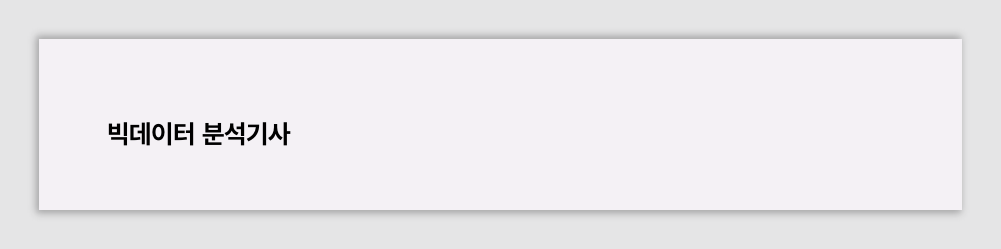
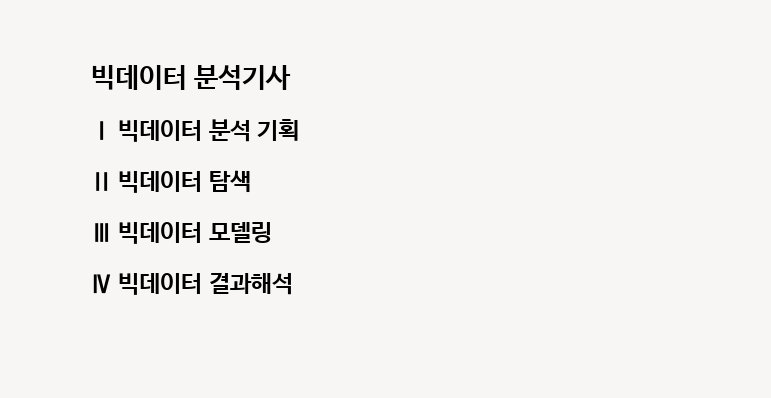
(292, 134) none -> [91,119,300,142] [91,170,251,193] [91,222,272,244] [91,272,293,295] // Ⅰ 빅데이터 분석 기획 // Ⅱ 빅데이터 탐색 // Ⅲ 빅데이터 모델링 // Ⅳ 빅데이터 결과해석

